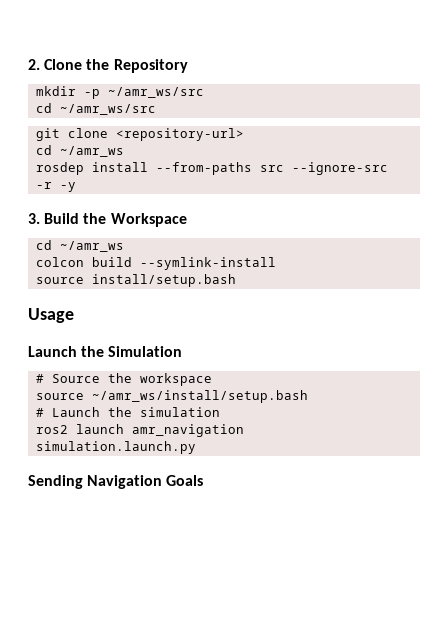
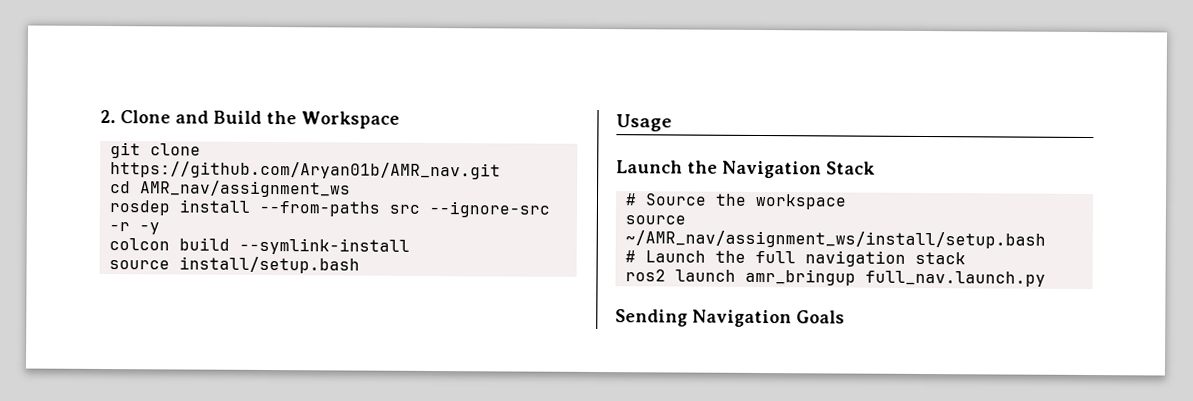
[86,59,188,73] [36,86,205,99] [36,103,157,115] the Repository // mkdir -p ~/amr_ws/src // cd ~/amr_ws/src -> [175,110,400,129] and Build the Workspace
[116,128,245,141] [36,145,125,157] <repository-url> // cd ~/amr_ws -> [109,161,501,180] [109,180,351,198] https://github.com/Aryan01b/AMR_nav.git // cd AMR_nav/assignment_ws
[28,213,187,227] [36,240,125,252] // 3. Build the Workspace // cd ~/amr_ws -> (160, 228) none
[108,346,183,357] Simulation -> [722,160,875,179] Navigation Stack
[92,390,309,403] ~/amr_ws/install/setup.bash -> [624,230,1046,249] ~/AMR_nav/assignment_ws/install/setup.bash
[140,407,221,417] simulation -> [754,250,966,267] full navigation stack
[132,424,245,437] [36,441,197,454] amr_navigation simulation.launch.py -> [744,268,1046,287] amr_bringup full_nav.launch.py

